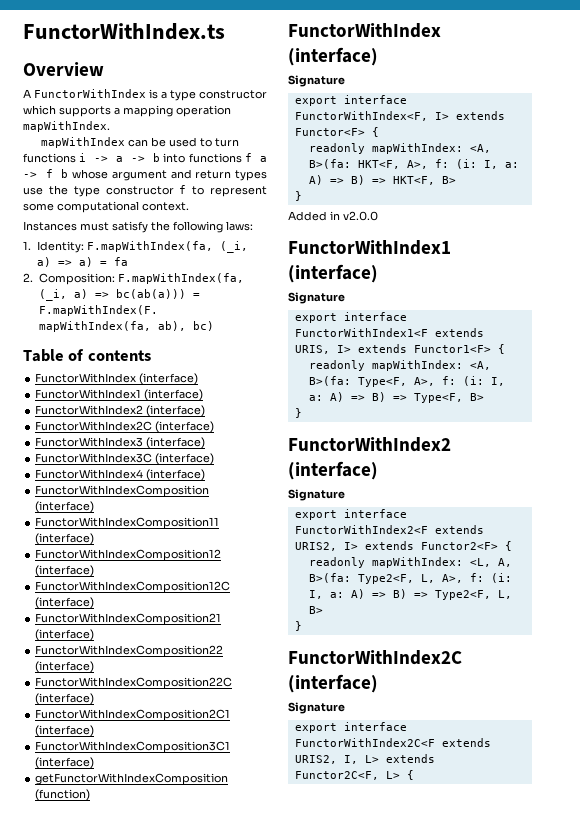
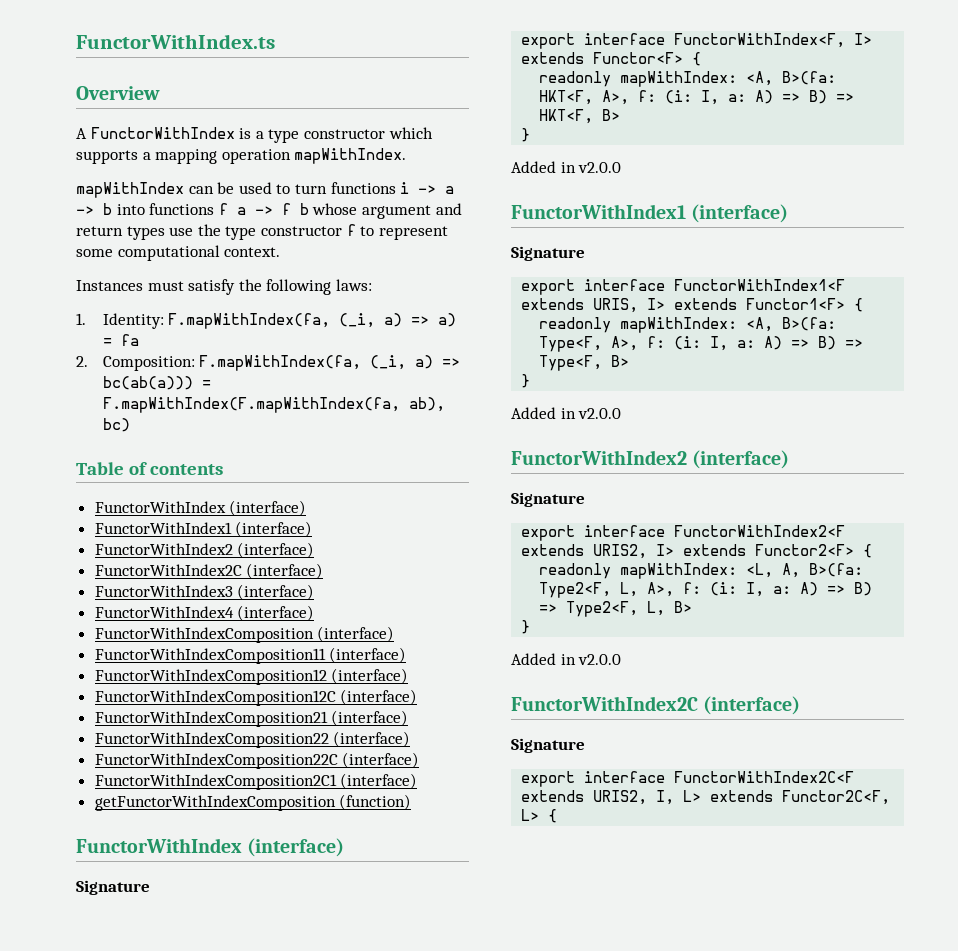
[35,453,215,465] // FunctorWithIndex3C (interface) -> (315, 592) none
[35,741,231,753] [35,757,95,769] // FunctorWithIndexComposition3C1 (interface) -> (418, 781) none
(302, 413) none -> [511,407,622,419] // Added in v2.0.0
(302, 626) none -> [511,653,622,665] // Added in v2.0.0

